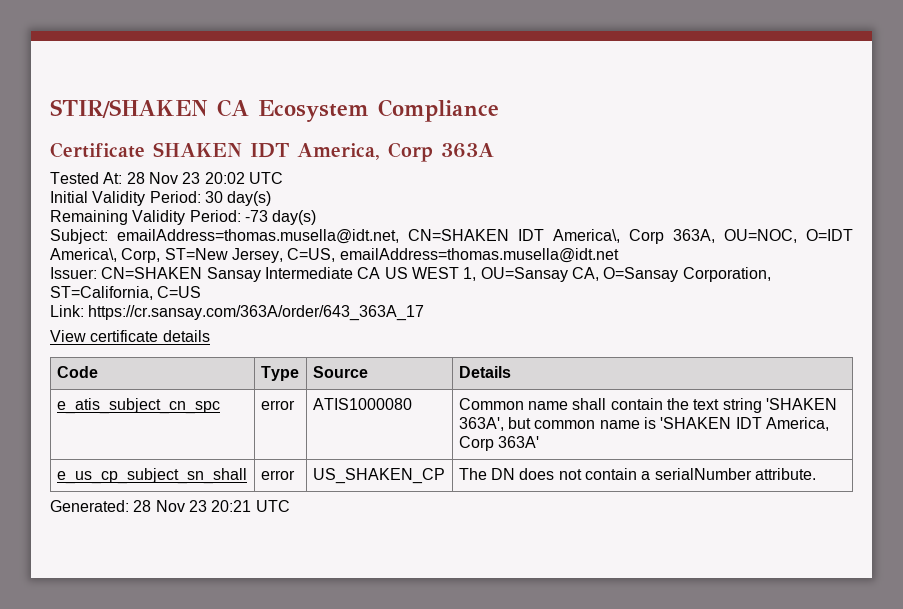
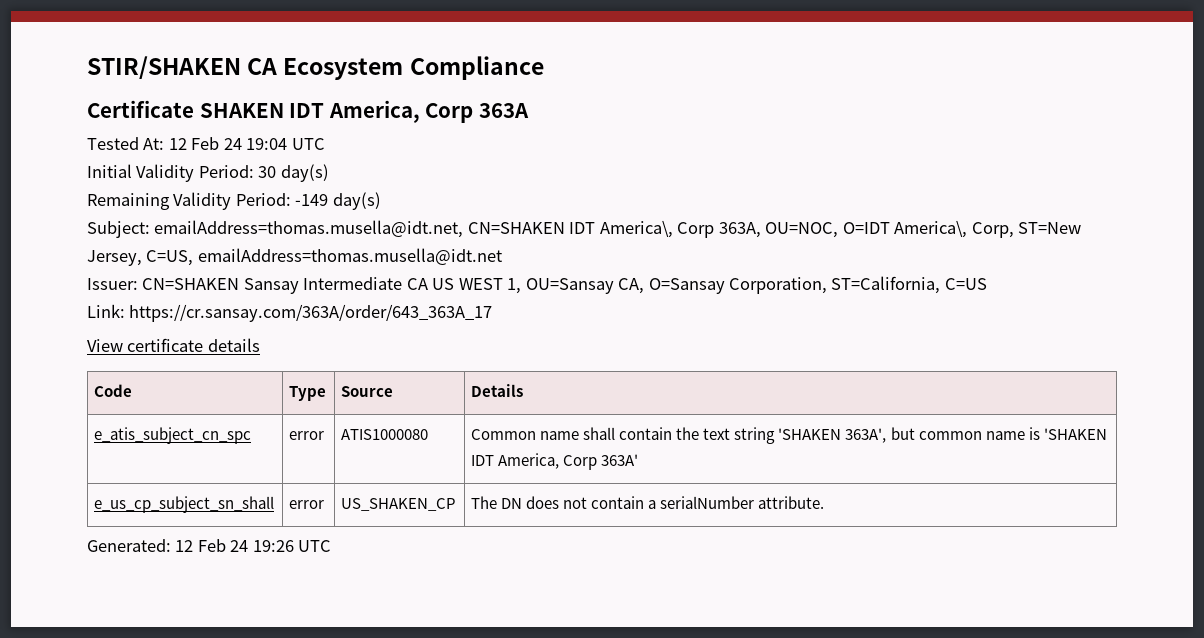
[126,172,245,184] 28 Nov 23 20:02 -> [168,137,288,150] 12 Feb 24 19:04
[244,210,268,222] -73 -> [295,194,329,206] -149
[133,500,252,512] 28 Nov 23 20:21 -> [175,539,294,552] 12 Feb 24 19:26

